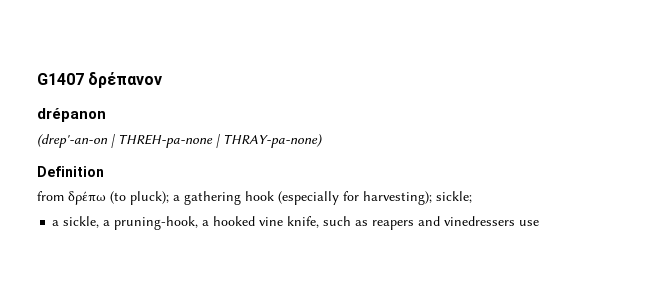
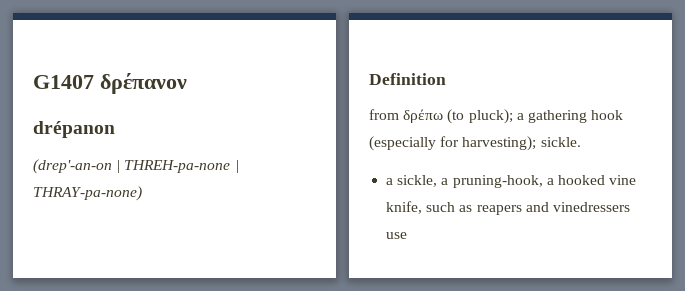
[436,191,472,203] sickle; -> [540,137,581,147] sickle.

